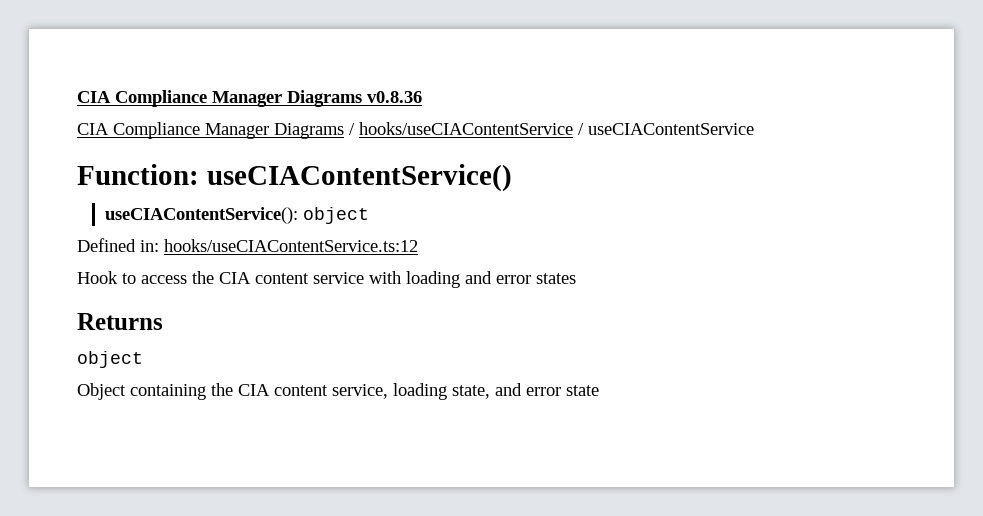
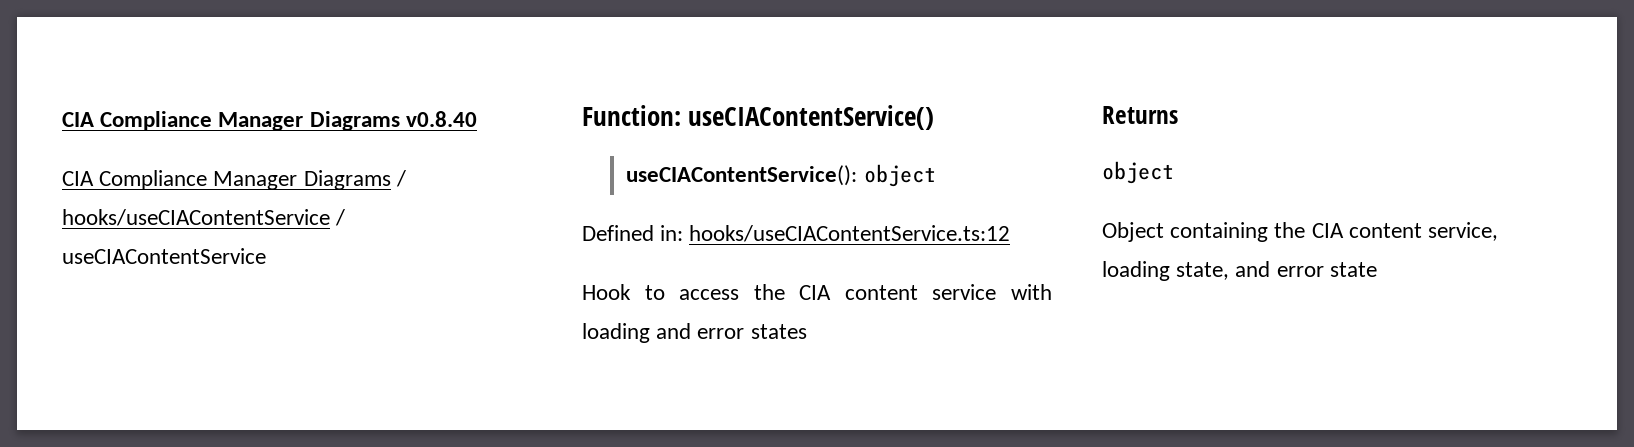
[77,90,422,107] CIA Compliance Manager Diagrams v0.8.36 -> [62,111,477,131] CIA Compliance Manager Diagrams v0.8.40

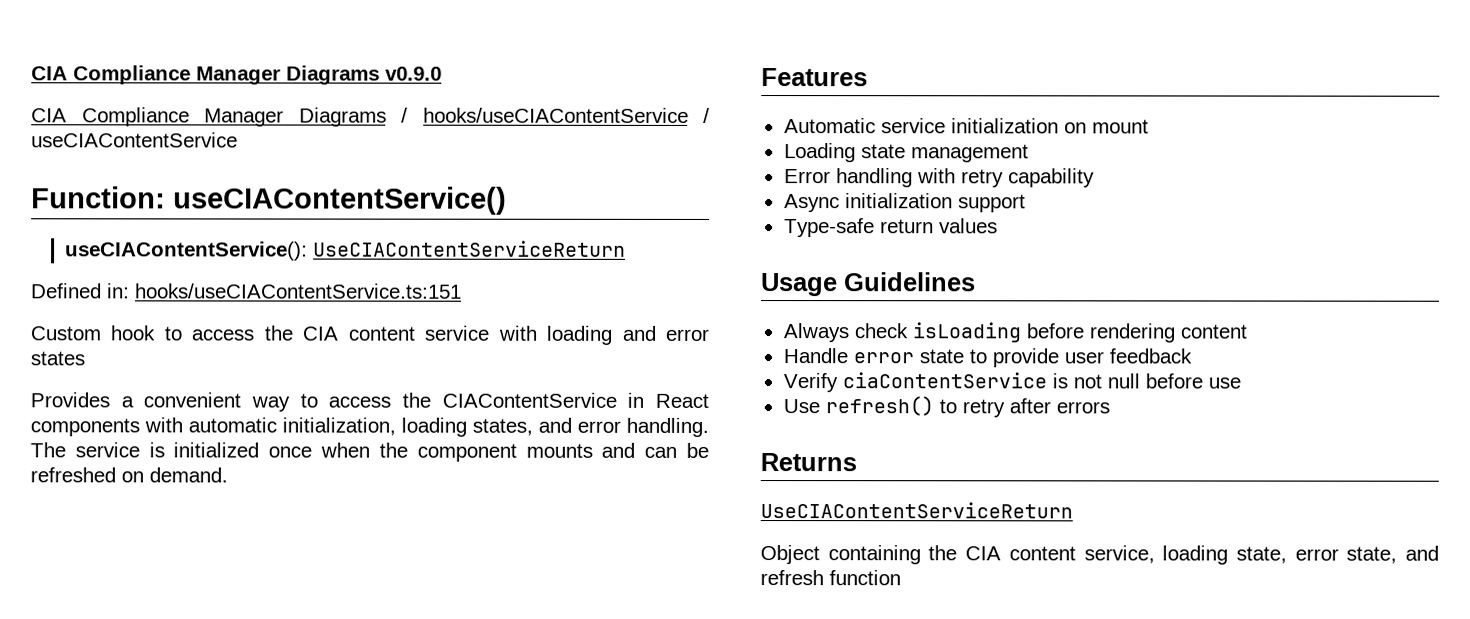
[62,111,477,131] CIA Compliance Manager Diagrams v0.8.40 -> [31,65,442,85] CIA Compliance Manager Diagrams v0.9.0
[863,164,936,187] object -> [313,240,627,257] UseCIAContentServiceReturn
[689,225,1011,242] [582,284,631,300] hooks/useCIAContentService.ts:12 // Hook -> [135,283,462,299] [30,325,156,341] hooks/useCIAContentService.ts:151 // Custom hook
(807, 331) none -> [30,392,709,412] [30,417,709,437] [30,442,710,462] [30,467,228,483] [761,68,868,87] [783,118,1149,134] [783,143,1029,163] [783,168,1095,188] [783,193,1026,213] [783,218,998,238] [761,272,976,297] [782,322,1247,343] [782,348,1192,368] [782,372,1241,393] [782,396,1110,418] // Provides a convenient way to access the CIAContentService in React components with automatic initialization, loading states, and error handling. The service is initialized once when the component mounts and can be refreshed on demand. // Features // Automatic service initialization on mount // Loading state management // Error handling with retry capability // Async initialization support // Type-safe return values // Usage Guidelines // Always check isLoading before rendering content // Handle error state to provide user feedback // Verify ciaContentService is not null before use // Use refresh() to retry after errors
[1102,161,1174,184] object -> [760,502,1073,519] UseCIAContentServiceReturn
[1235,261,1377,277] and error state -> [1294,545,1439,564] [760,570,901,586] error state, and refresh function

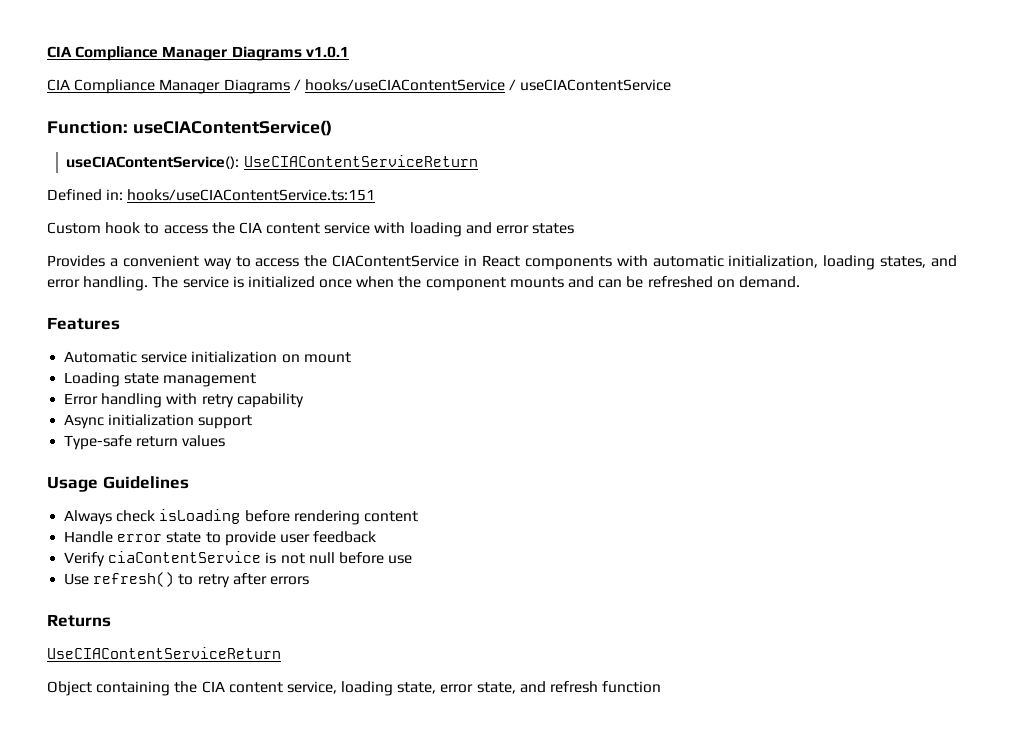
[31,65,442,85] CIA Compliance Manager Diagrams v0.9.0 -> [47,46,349,61] CIA Compliance Manager Diagrams v1.0.1

